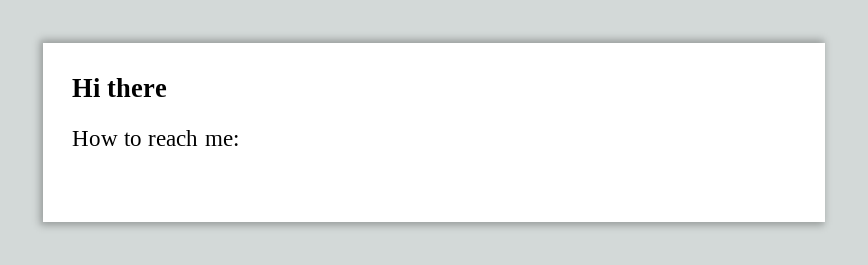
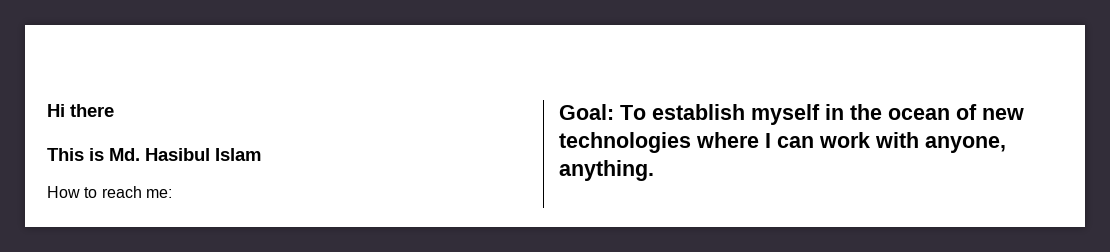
(168, 87) none -> [47,148,261,161] // This is Md. Hasibul Islam
(239, 140) none -> [559,104,1024,125] [559,132,1006,153] [559,160,654,181] // Goal: To establish myself in the ocean of new technologies where I can work with anyone, anything.

